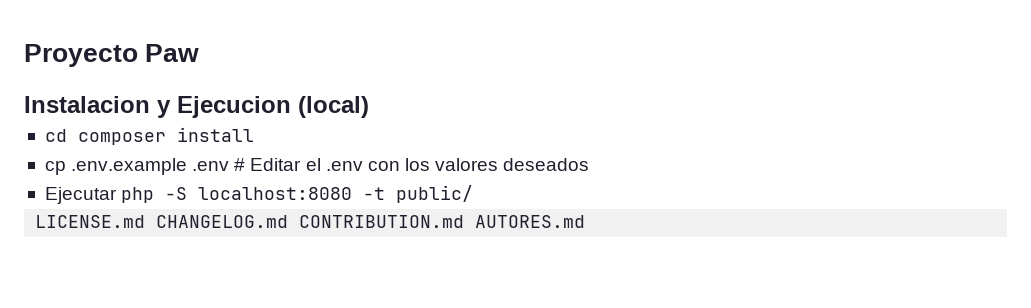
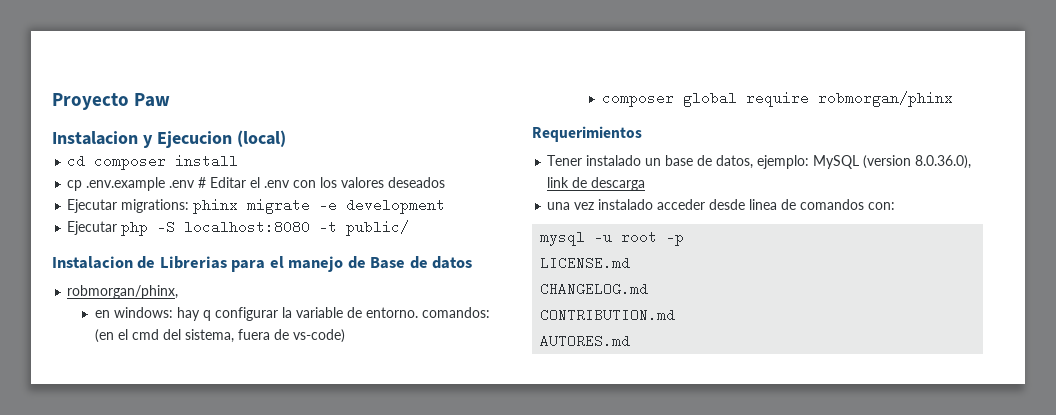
(590, 164) none -> [67,198,446,214] // Ejecutar migrations: phinx migrate -e development
(474, 194) none -> [52,256,473,272] [67,285,179,299] [94,307,490,321] [94,329,345,343] [601,91,953,107] [532,126,642,142] [547,155,972,169] [547,177,646,191] [547,199,896,210] [540,230,685,246] // Instalacion de Librerias para el manejo de Base de datos // robmorgan/phinx, // en windows: hay q configurar la variable de entorno. comandos: (en el cmd del sistema, fuera de vs-code) // composer global require robmorgan/phinx // Requerimientos // Tener instalado un base de datos, ejemplo: MySQL (version 8.0.36.0), link de descarga // una vez instalado acceder desde linea de comandos con: // mysql -u root -p
(146, 221) none -> (631, 263) //
(289, 221) none -> (649, 289) //
(465, 221) none -> (676, 315) //

